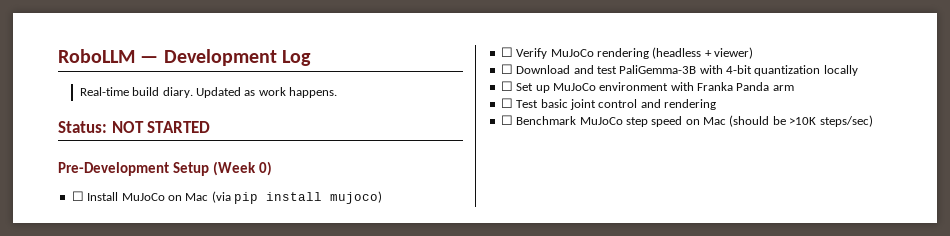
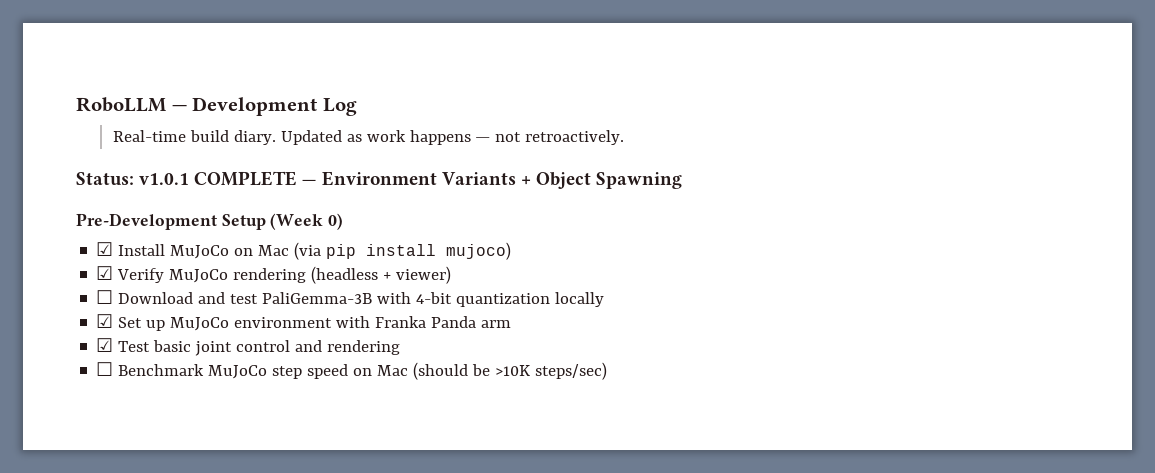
[289,87,338,98] [58,121,211,133] happens. // Status: NOT STARTED -> [409,130,625,145] [76,171,683,189] happens — not retroactively. // Status: v1.0.1 COMPLETE — Environment Variants + Object Spawning
[71,191,84,201] ☐ -> [96,242,114,256] ☑
[500,47,513,57] ☐ -> [96,266,114,280] ☑
[500,81,513,91] ☐ -> [96,314,114,328] ☑
[500,98,513,108] ☐ -> [96,338,114,352] ☑

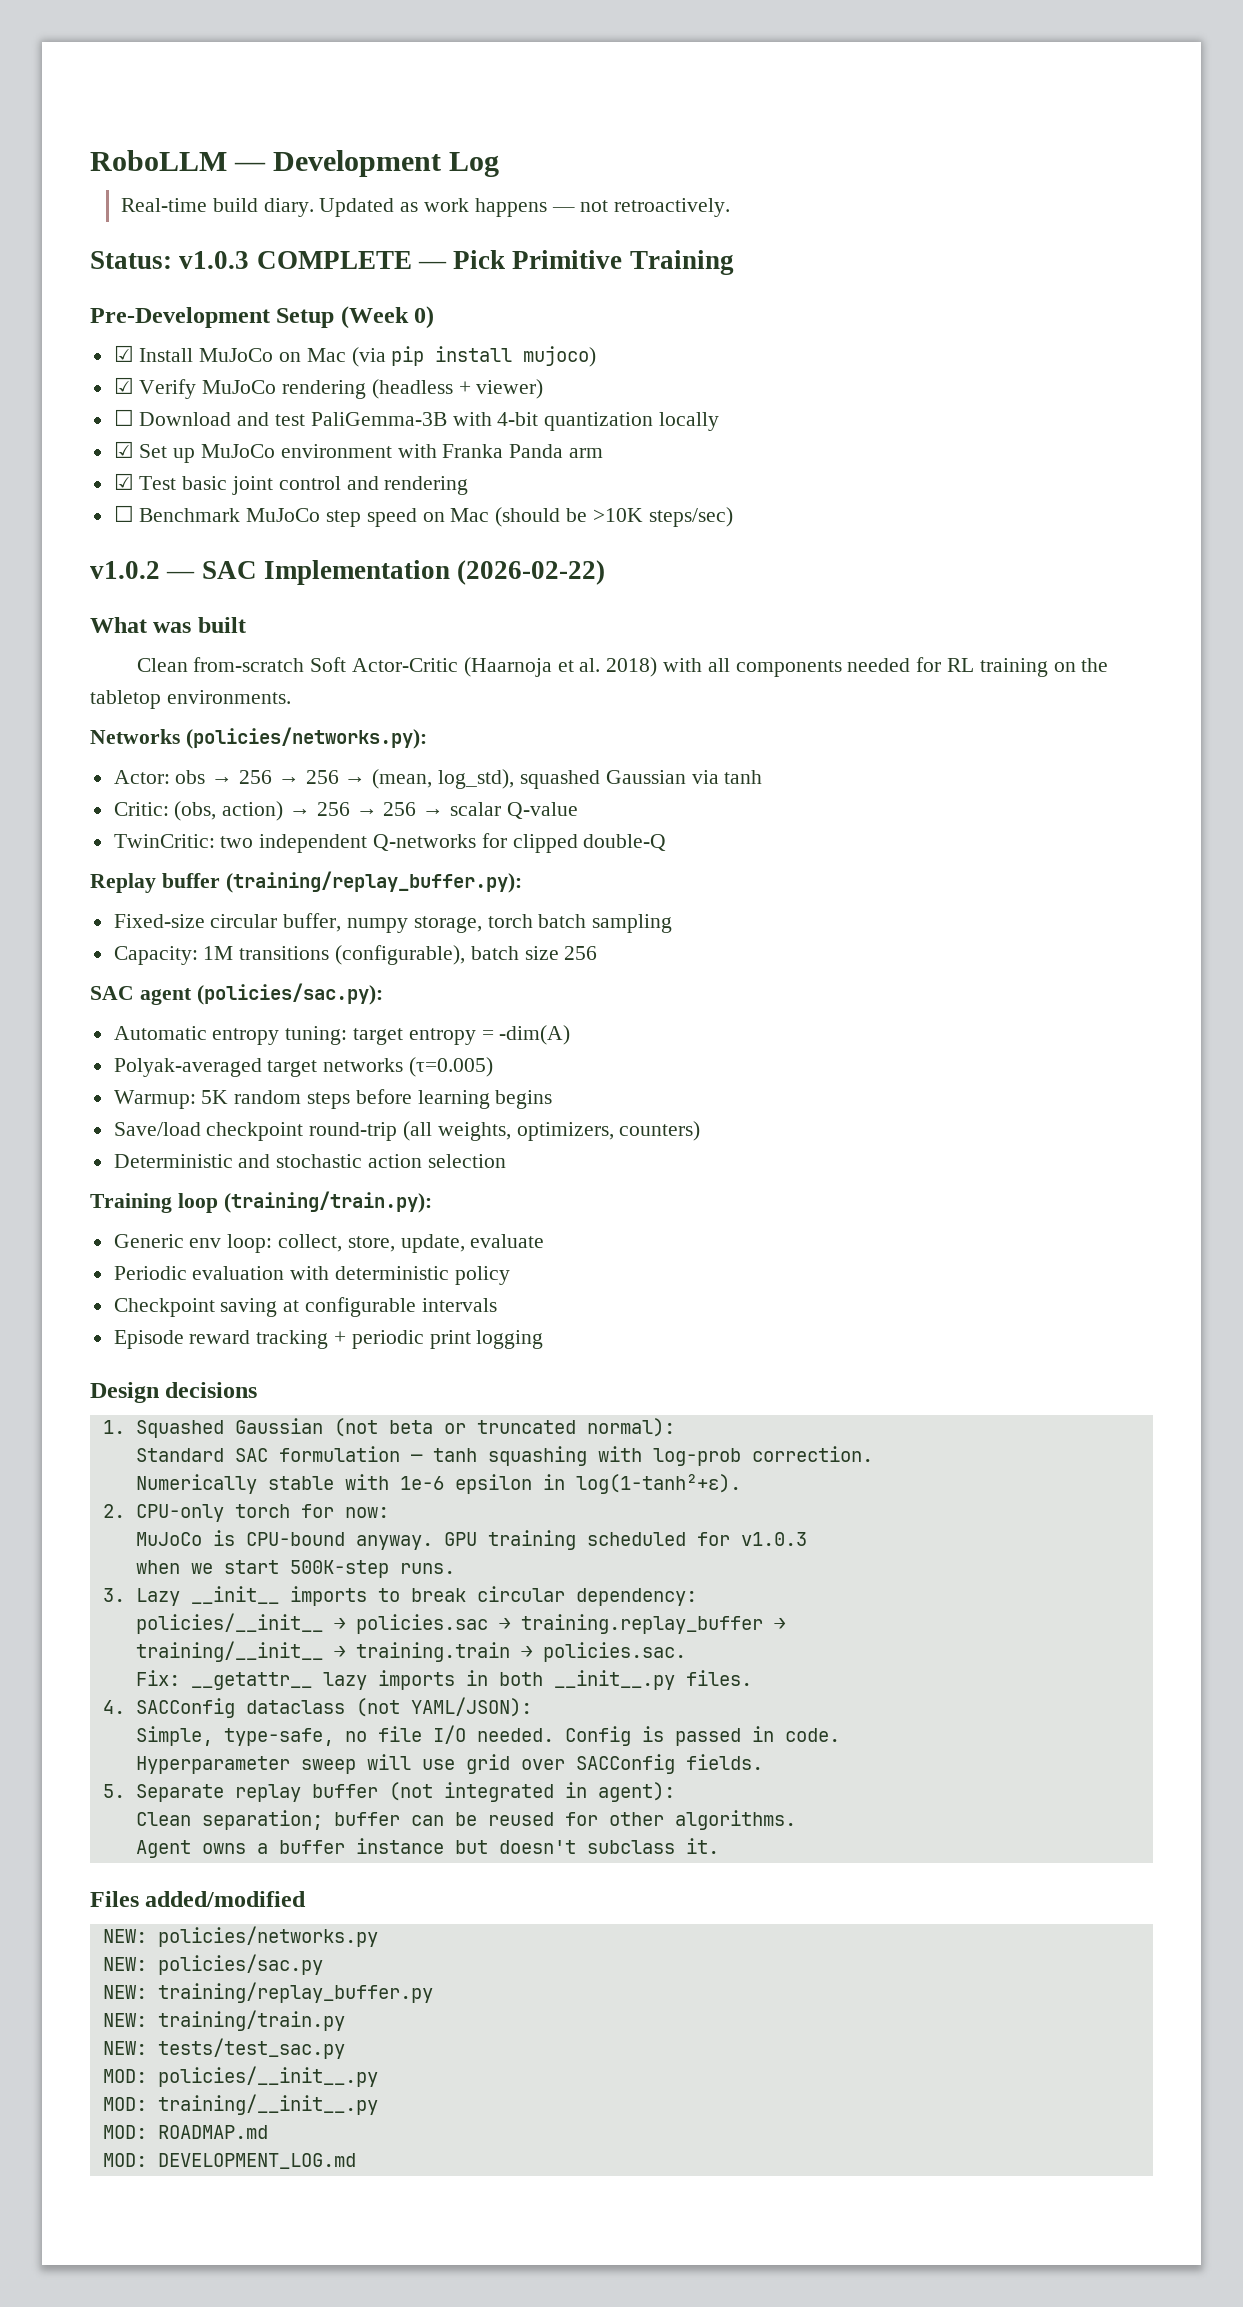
[139,173,190,185] v1.0.1 -> [179,251,250,269] v1.0.3
[321,171,683,189] Environment Variants + Object Spawning -> [453,250,734,275] Pick Primitive Training
(608, 371) none -> [90,560,606,585] [90,617,246,633] [136,657,1109,677] [90,690,291,709] [90,727,427,749] [113,769,763,789] [113,801,578,821] [113,833,667,853] [90,871,522,893] [113,913,673,933] [113,945,598,965] [90,983,383,1005] [113,1025,571,1045] [113,1057,494,1077] [113,1089,553,1109] [113,1121,701,1141] [113,1154,506,1168] [90,1191,432,1213] [113,1234,545,1253] [113,1266,510,1285] [113,1297,497,1317] [113,1330,544,1349] [90,1382,258,1403] [102,1418,675,1438] [135,1446,873,1466] [135,1474,741,1494] [102,1504,389,1522] [135,1530,807,1550] [135,1560,455,1578] [102,1586,697,1606] [135,1613,786,1634] [135,1641,686,1662] [135,1670,752,1690] [102,1697,532,1718] [135,1725,840,1746] [135,1754,763,1774] [102,1782,675,1802] [135,1810,796,1830] [135,1838,719,1858] [90,1891,307,1907] [102,1926,378,1947] [102,1954,323,1975] [102,1982,433,2003] [102,2010,345,2031] [102,2038,345,2059] [102,2066,378,2087] [102,2094,378,2115] [102,2125,268,2139] [102,2153,356,2169] // v1.0.2 — SAC Implementation (2026-02-22) // What was built // Clean from-scratch Soft Actor-Critic (Haarnoja et al. 2018) with all components needed for RL training on the tabletop environments. // Networks (policies/networks.py): // Actor: obs → 256 → 256 → (mean, log_std), squashed Gaussian via tanh // Critic: (obs, action) → 256 → 256 → scalar Q-value // TwinCritic: two independent Q-networks for clipped double-Q // Replay buffer (training/replay_buffer.py): // Fixed-size circular buffer, numpy storage, torch batch sampling // Capacity: 1M transitions (configurable), batch size 256 // SAC agent (policies/sac.py): // Automatic entropy tuning: target entropy = -dim(A) // Polyak-averaged target networks (τ=0.005) // Warmup: 5K random steps before learning begins // Save/load checkpoint round-trip (all weights, optimizers, counters) // Deterministic and stochastic action selection // Training loop (training/train.py): // Generic env loop: collect, store, update, evaluate // Periodic evaluation with deterministic policy // Checkpoint saving at configurable intervals // Episode reward tracking + periodic print logging // Design decisions // 1. Squashed Gaussian (not beta or truncated normal): // Standard SAC formulation — tanh squashing with log-prob correction. // Numerically stable with 1e-6 epsilon in log(1-tanh²+ε). // 2. CPU-only torch for now: // MuJoCo is CPU-bound anyway. GPU training scheduled for v1.0.3 // when we start 500K-step runs. // 3. Lazy __init__ imports to break circular dependency: // policies/__init__ → policies.sac → training.replay_buffer → // training/__init__ → training.train → policies.sac. // Fix: __getattr__ lazy imports in both __init__.py files. // 4. SACConfig dataclass (not YAML/JSON): // Simple, type-safe, no file I/O needed. Config is passed in code. // Hyperparameter sweep will use grid over SACConfig fields. // 5. Separate replay buffer (not integrated in agent): // Clean separation; buffer can be reused for other algorithms. // Agent owns a buffer instance but doesn't subclass it. // Files added/modified // NEW: policies/networks.py // NEW: policies/sac.py // NEW: training/replay_buffer.py // NEW: training/train.py // NEW: tests/test_sac.py // MOD: policies/__init__.py // MOD: training/__init__.py // MOD: ROADMAP.md // MOD: DEVELOPMENT_LOG.md

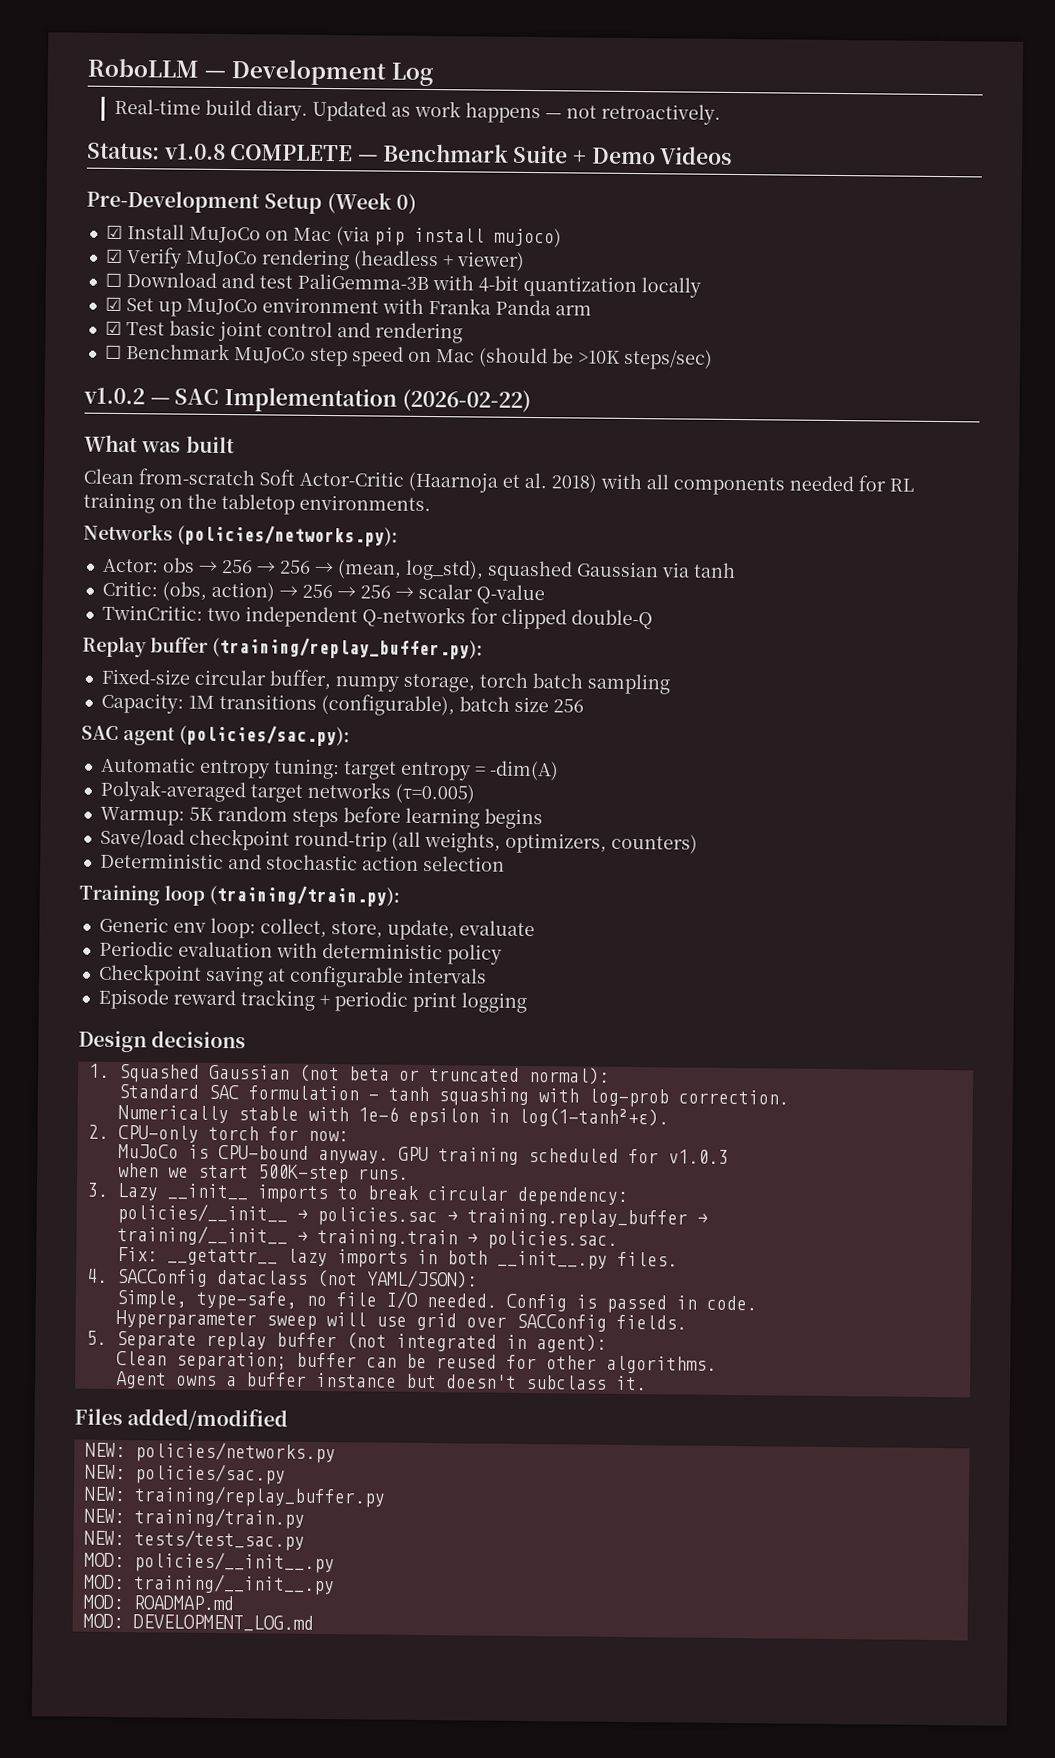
[179,251,250,269] v1.0.3 -> [163,143,226,161] v1.0.8
[453,250,734,275] Pick Primitive Training -> [382,143,733,165] Benchmark Suite + Demo Videos

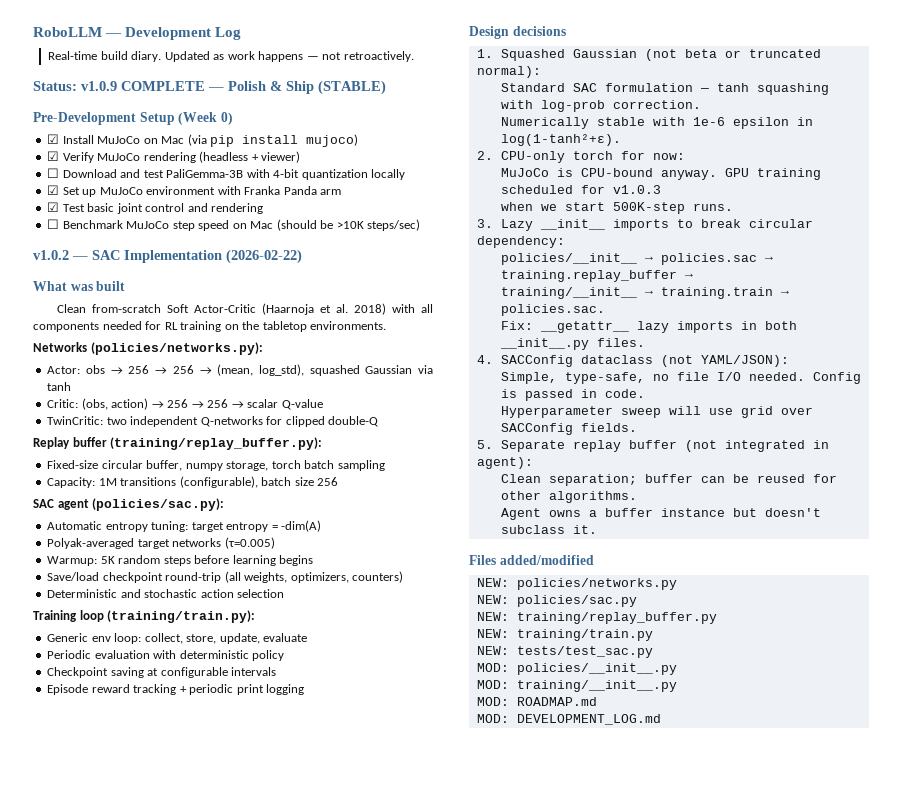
[163,143,226,161] v1.0.8 -> [81,81,117,91] v1.0.9
[382,143,733,165] Benchmark Suite + Demo Videos -> [228,80,386,95] Polish & Ship (STABLE)

